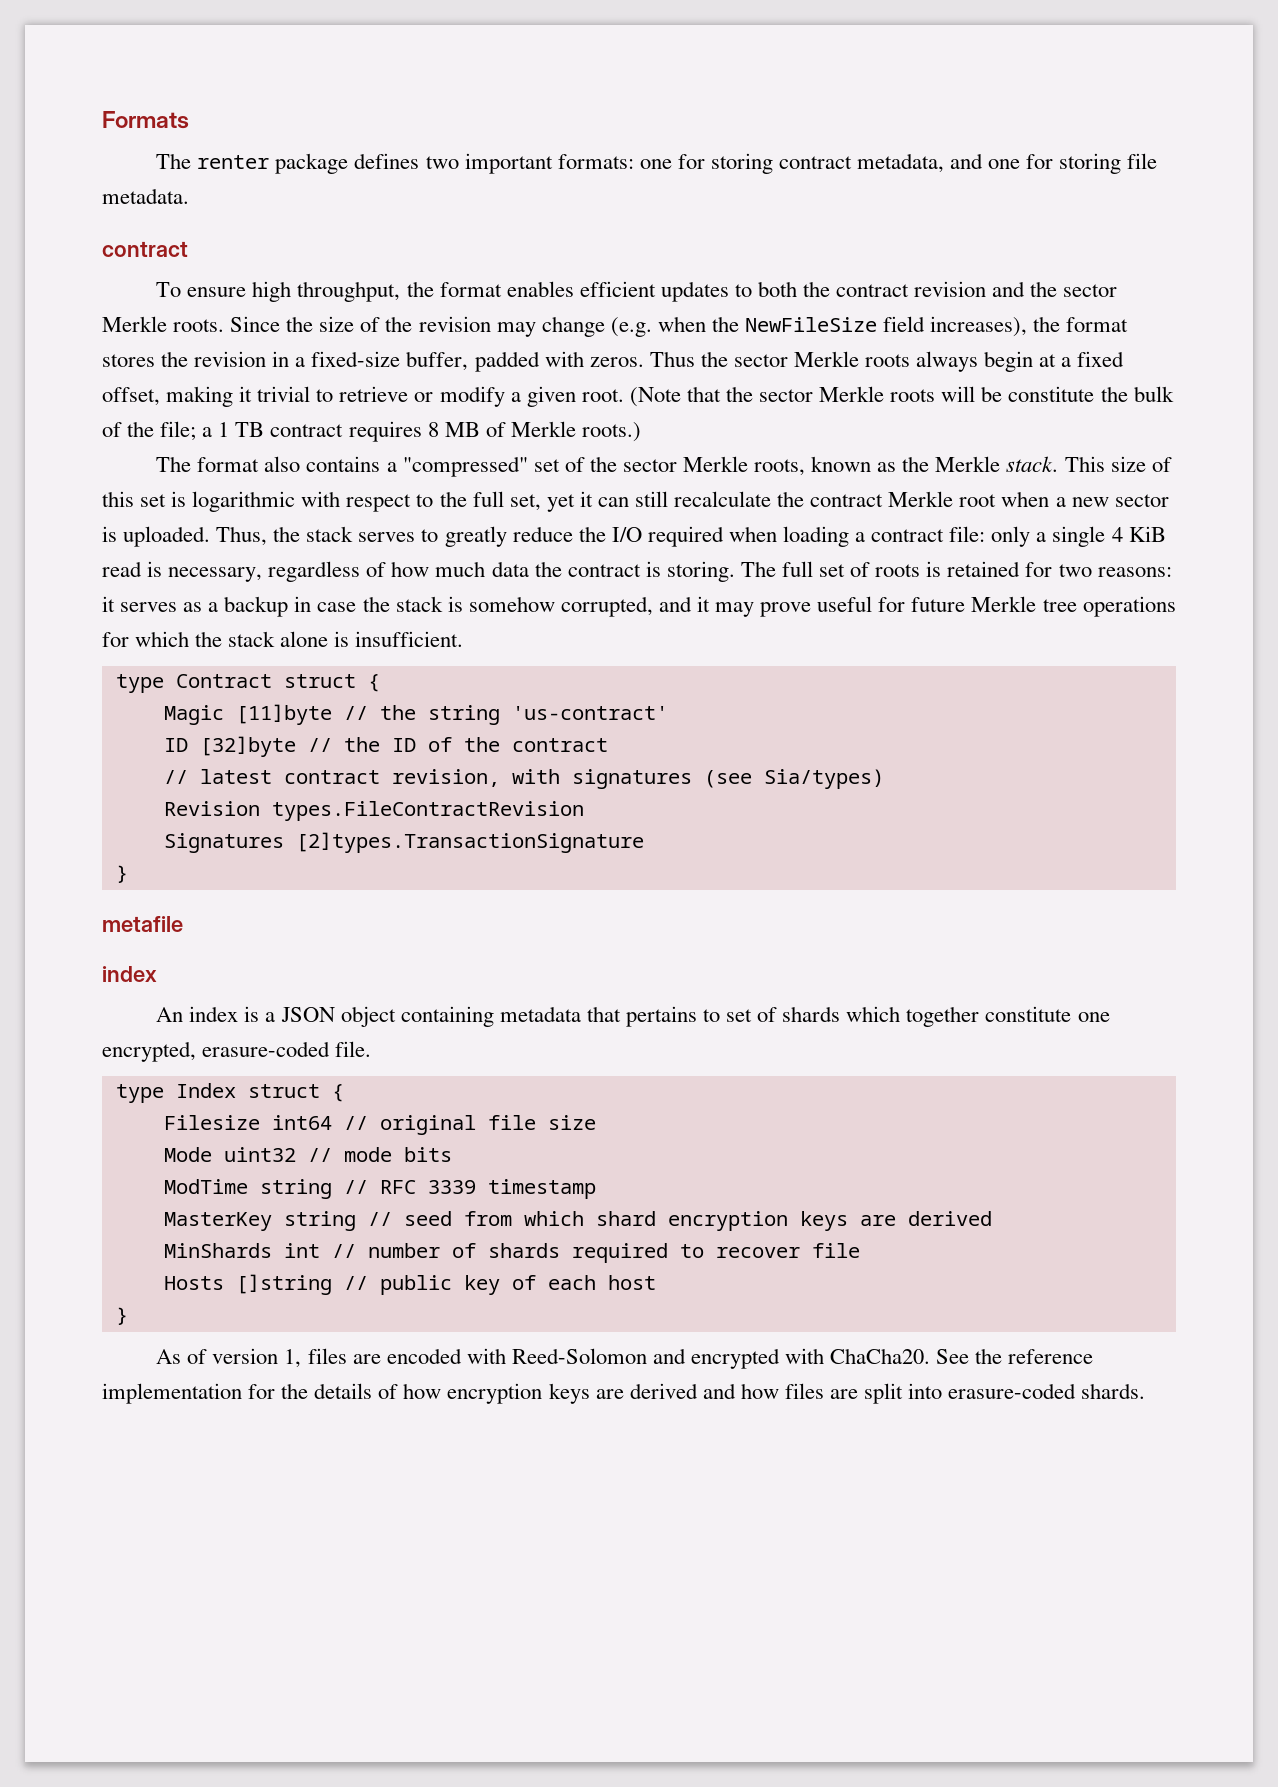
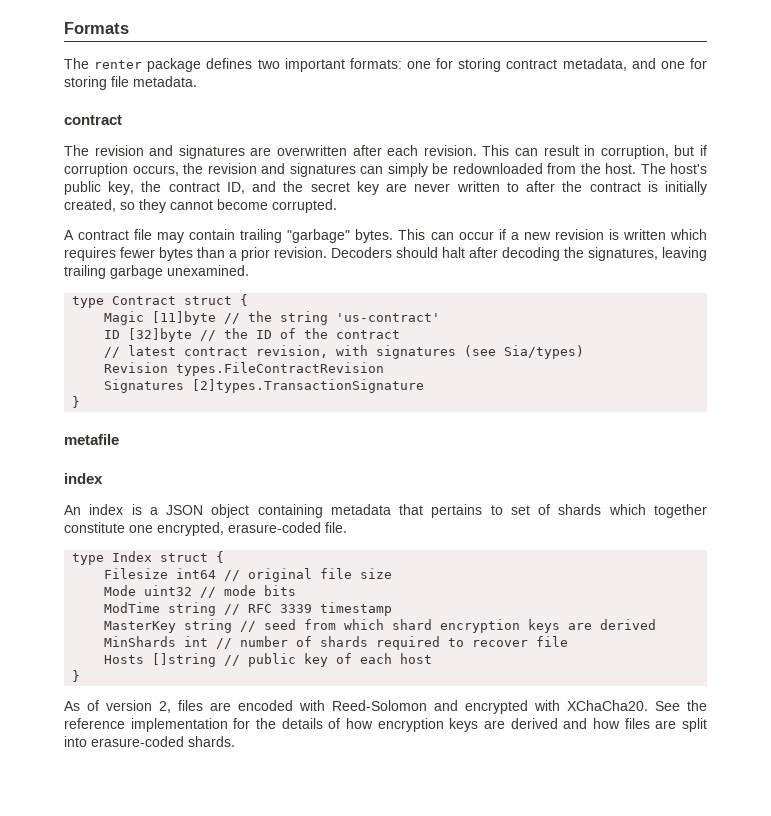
[156,281,987,302] To ensure high throughput, the format enables efficient updates to both the contract revision -> [64,145,708,159] [64,163,707,177] [64,181,245,195] The revision and signatures are overwritten after each revision. This can result in corruption, but if corruption occurs, the revision and signatures can simply be redownloaded from the host. The host's public key, the contract ID,
[1063,284,1118,297] [102,316,1129,337] [102,351,1125,372] [102,386,1174,407] [102,421,641,442] [156,456,1172,477] [102,491,1169,512] [102,526,1166,547] [102,561,1172,582] [102,596,1176,617] [102,631,464,647] sector Merkle roots. Since the size of the revision may change (e.g. when the NewFileSize field increases), the format stores the revision in a fixed-size buffer, padded with zeros. Thus the sector Merkle roots always begin at a fixed offset, making it trivial to retrieve or modify a given root. (Note that the sector Merkle roots will be constitute the bulk of the file; a 1 TB contract requires 8 MB of Merkle roots.) // The format also contains a "compressed" set of the sector Merkle roots, known as the Merkle stack. This size of this set is logarithmic with respect to the full set, yet it can still recalculate the contract Merkle root when a new sector is uploaded. Thus, the stack serves to greatly reduce the I/O required when loading a contract file: only a single 4 KiB read is necessary, regardless of how much data the contract is storing. The full set of roots is retained for two reasons: it serves as a backup in case the stack is somehow corrupted, and it may prove useful for future Merkle tree operations for which the stack alone is insufficient. -> [310,181,708,195] [64,199,337,213] [64,229,707,243] [64,247,707,261] [64,265,249,279] secret key are never written to after the contract is initially created, so they cannot become corrupted. // A contract file may contain trailing "garbage" bytes. This can occur if a new revision is written which requires fewer bytes than a prior revision. Decoders should halt after decoding the signatures, leaving trailing garbage unexamined.
[284,1349,302,1368] 1, -> [159,701,171,713] 2,
[830,1348,931,1364] ChaCha20. -> [567,700,648,711] XChaCha20.

